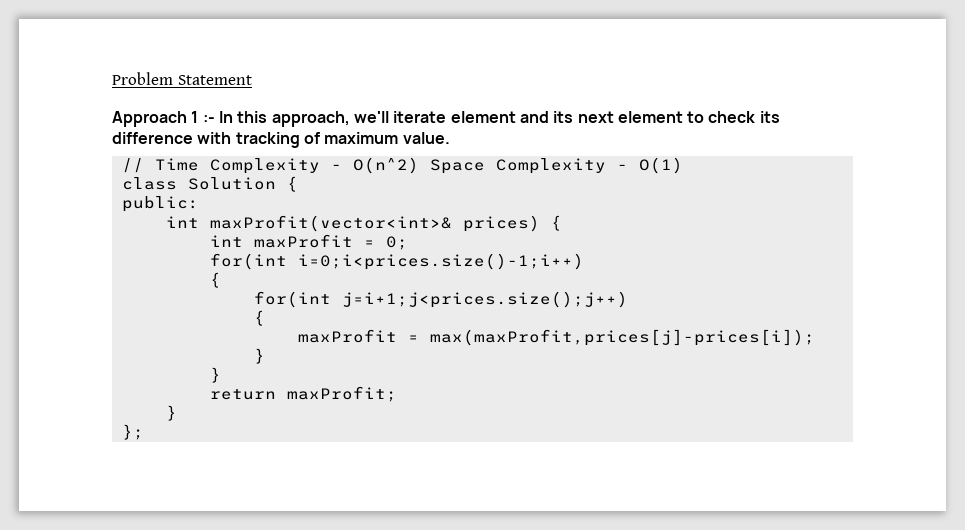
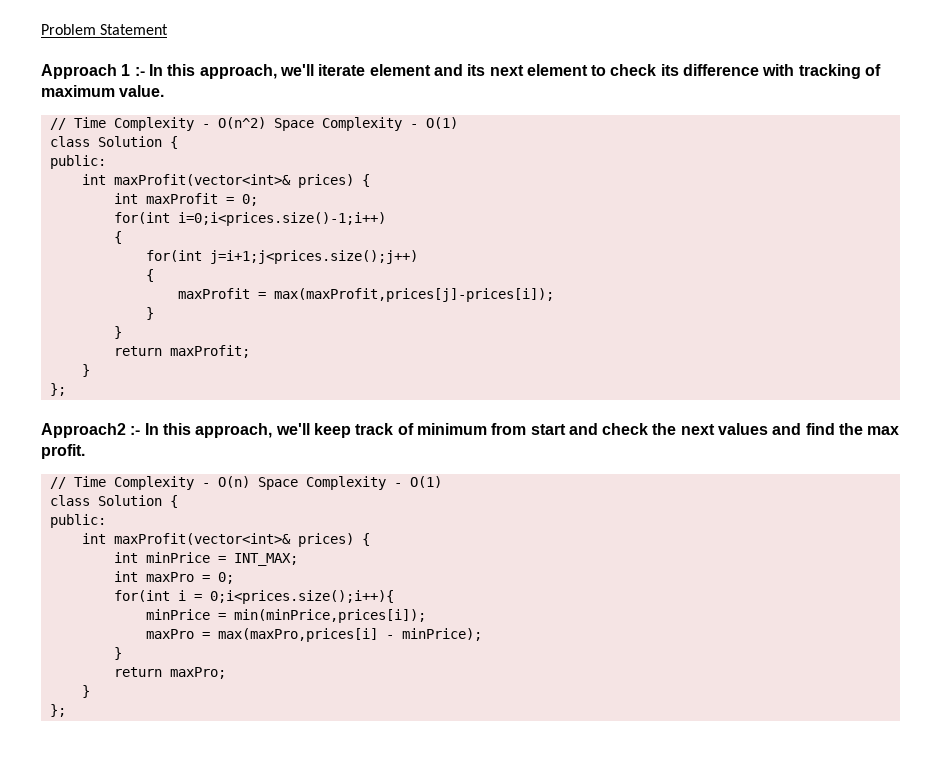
(145, 432) none -> [41,423,900,438] [41,444,85,459] [50,476,443,490] [50,495,179,508] [50,514,107,528] [82,533,371,547] [114,552,299,566] [114,571,235,584] [114,590,395,604] [146,609,427,623] [146,628,483,642] [114,647,123,660] [114,667,227,679] [82,685,91,698] [50,704,67,717] // Approach2 :- In this approach, we'll keep track of minimum from start and check the next values and find the max profit. // // Time Complexity - O(n) Space Complexity - O(1) // class Solution { // public: // int maxProfit(vector<int>& prices) { // int minPrice = INT_MAX; // int maxPro = 0; // for(int i = 0;i<prices.size();i++){ // minPrice = min(minPrice,prices[i]); // maxPro = max(maxPro,prices[i] - minPrice); // } // return maxPro; // } // };

